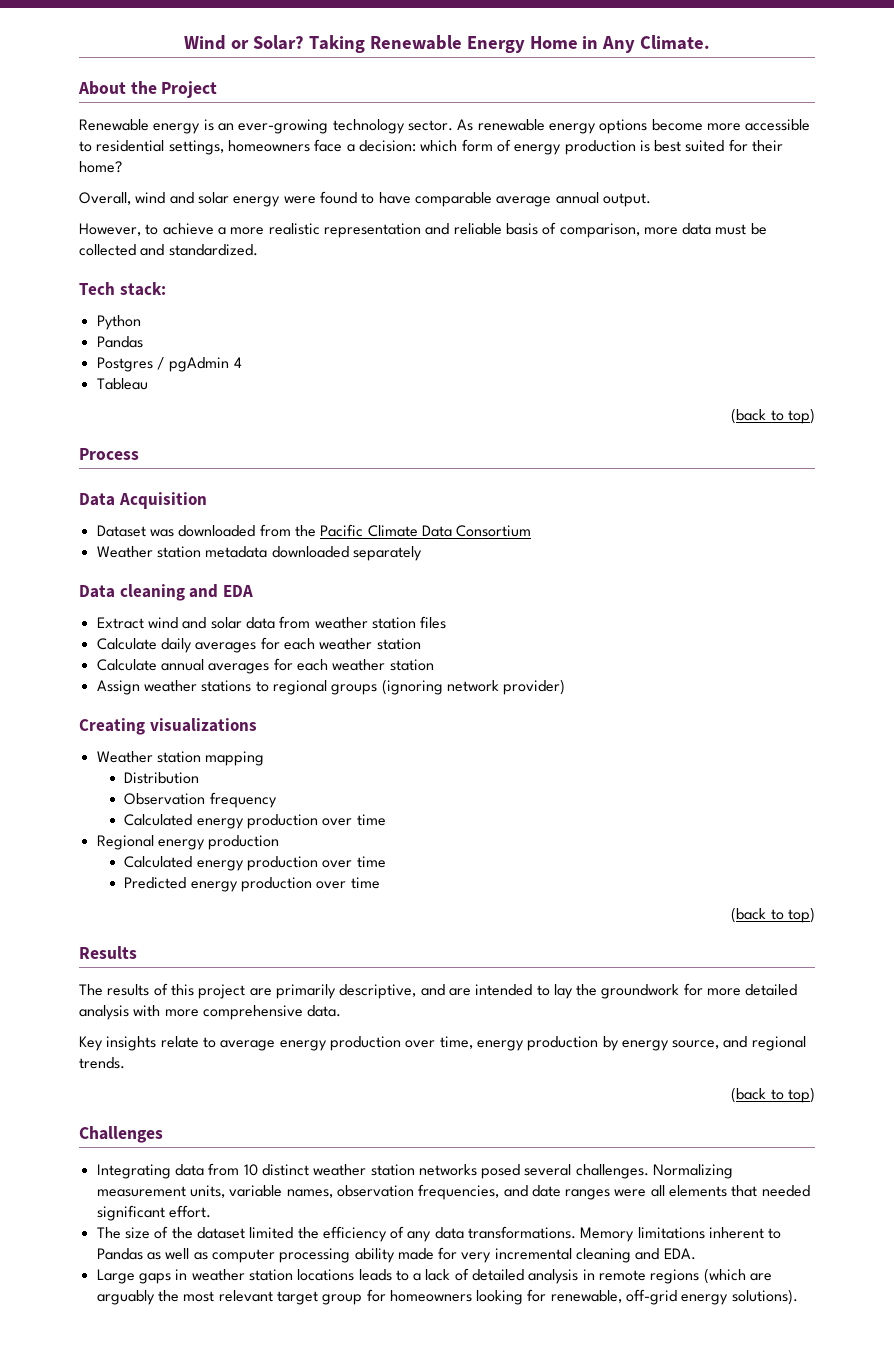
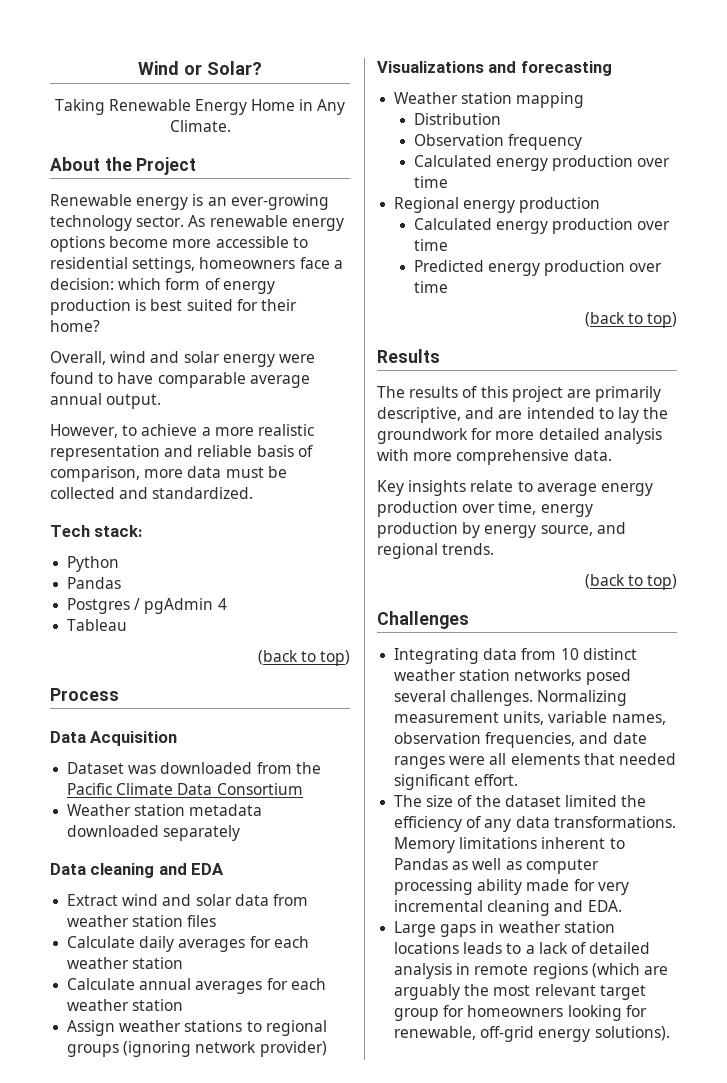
(304, 42) none -> (262, 68) //
[79,718,257,735] Creating visualizations -> [377,61,612,76] Visualizations and forecasting

